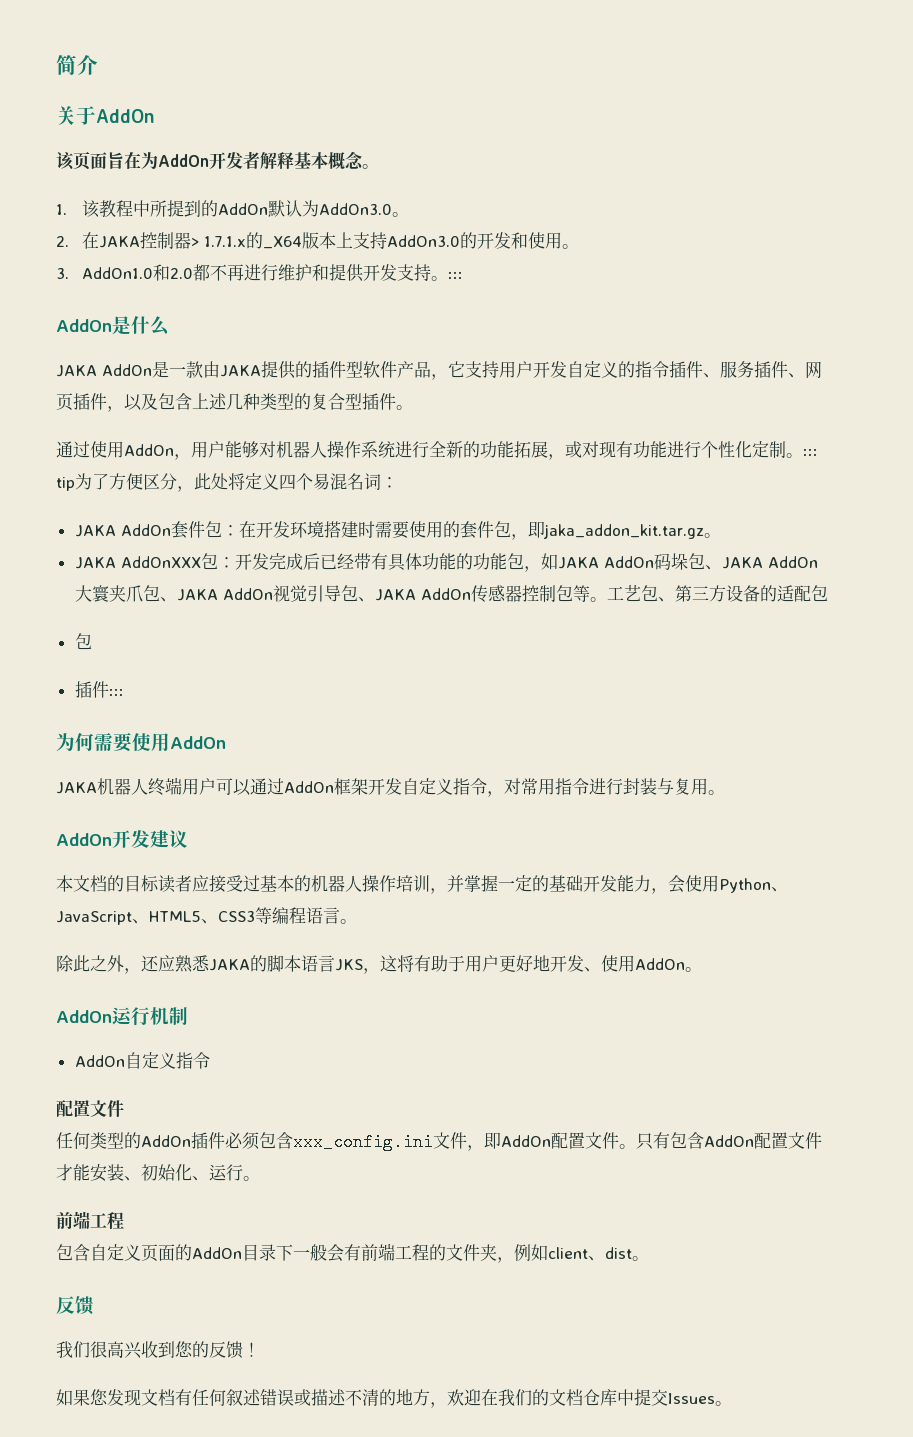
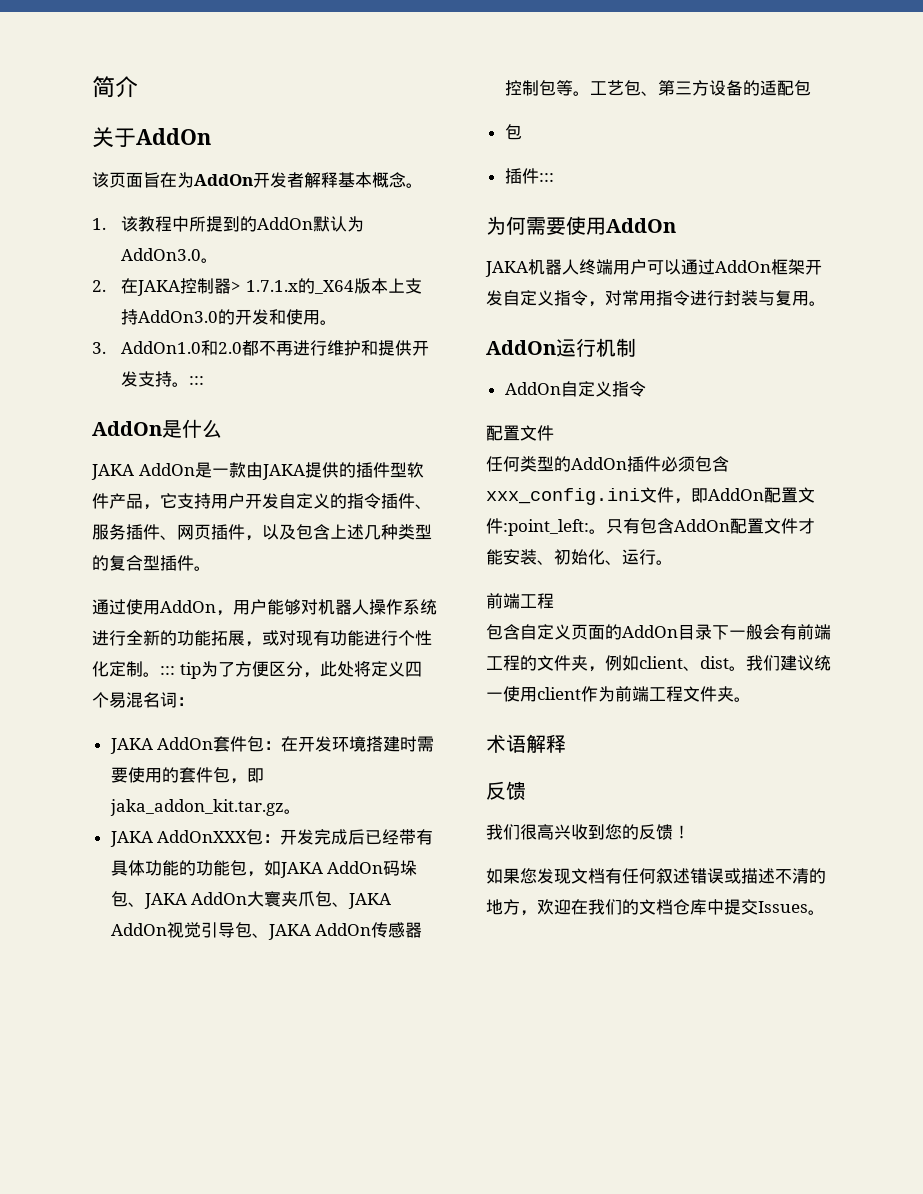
[56,830,188,848] [56,875,788,894] [56,907,357,925] [56,955,702,974] // AddOn开发建议 // 本文档的目标读者应接受过基本的机器人操作培训，并掌握一定的基础开发能力，会使用Python、JavaScript、HTML5、CSS3等编程语言。 // 除此之外，还应熟悉JAKA的脚本语言JKS，这将有助于用户更好地开发、使用AddOn。 -> (826, 303) none
(619, 1140) none -> [503,519,589,536] :point_left:
(649, 1258) none -> [746,655,831,671] [486,686,751,702] [486,734,566,753] 我们建议统一使用client作为前端工程文件夹。 // 术语解释

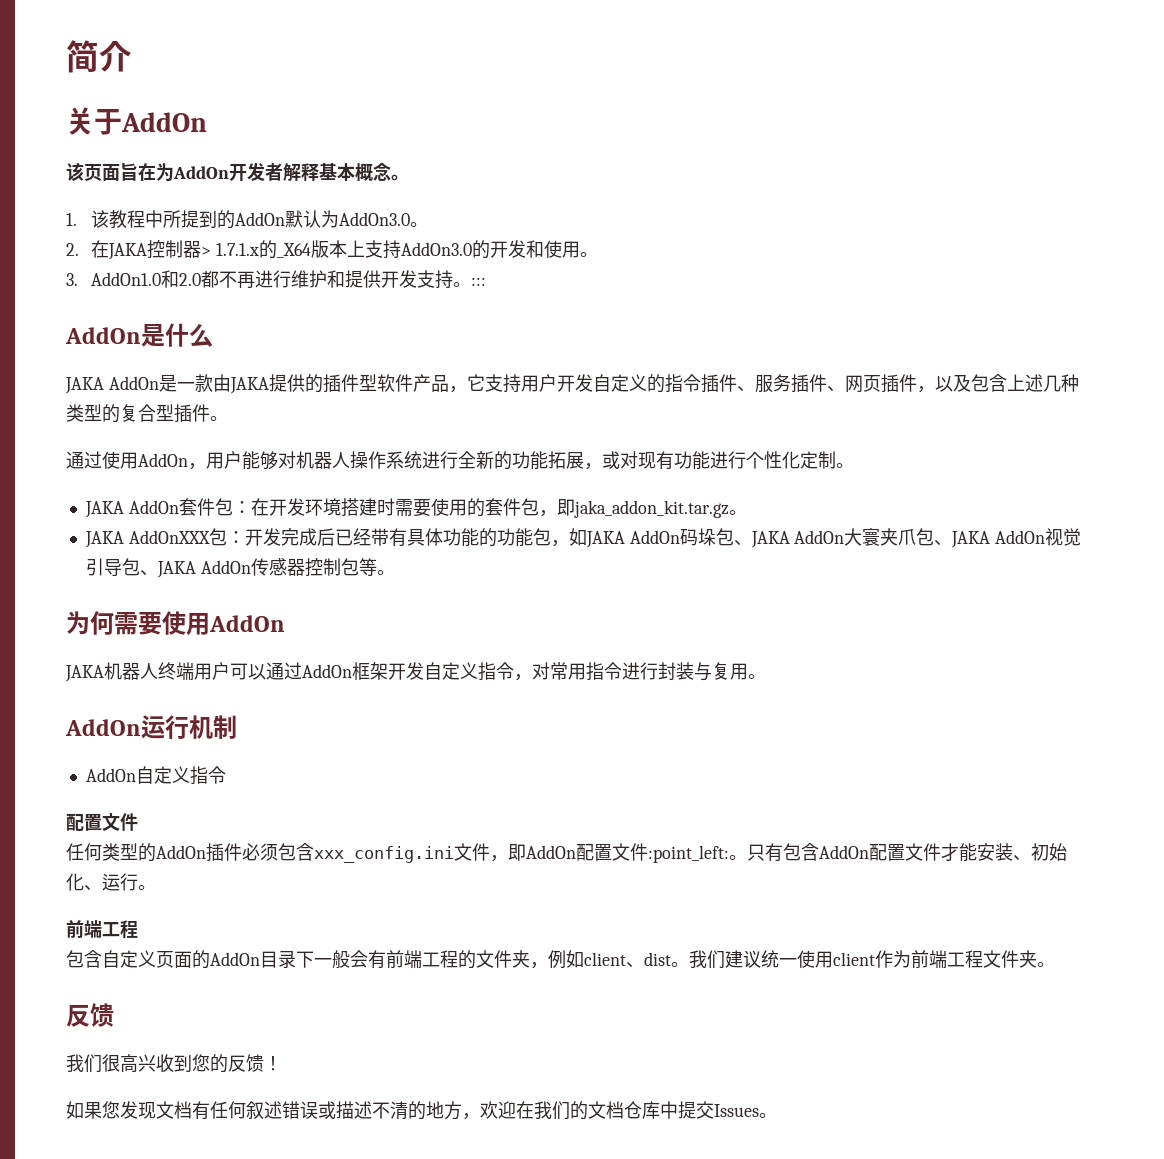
[160,661,422,679] [92,692,194,708] ::: tip为了方便区分，此处将定义四个易混名词： -> (854, 465) none
[589,80,811,96] [504,124,522,140] [504,168,554,184] 工艺包、第三方设备的适配包 // 包 // 插件::: -> (395, 572) none
[486,734,566,753] // 术语解释 -> (1055, 964) none

